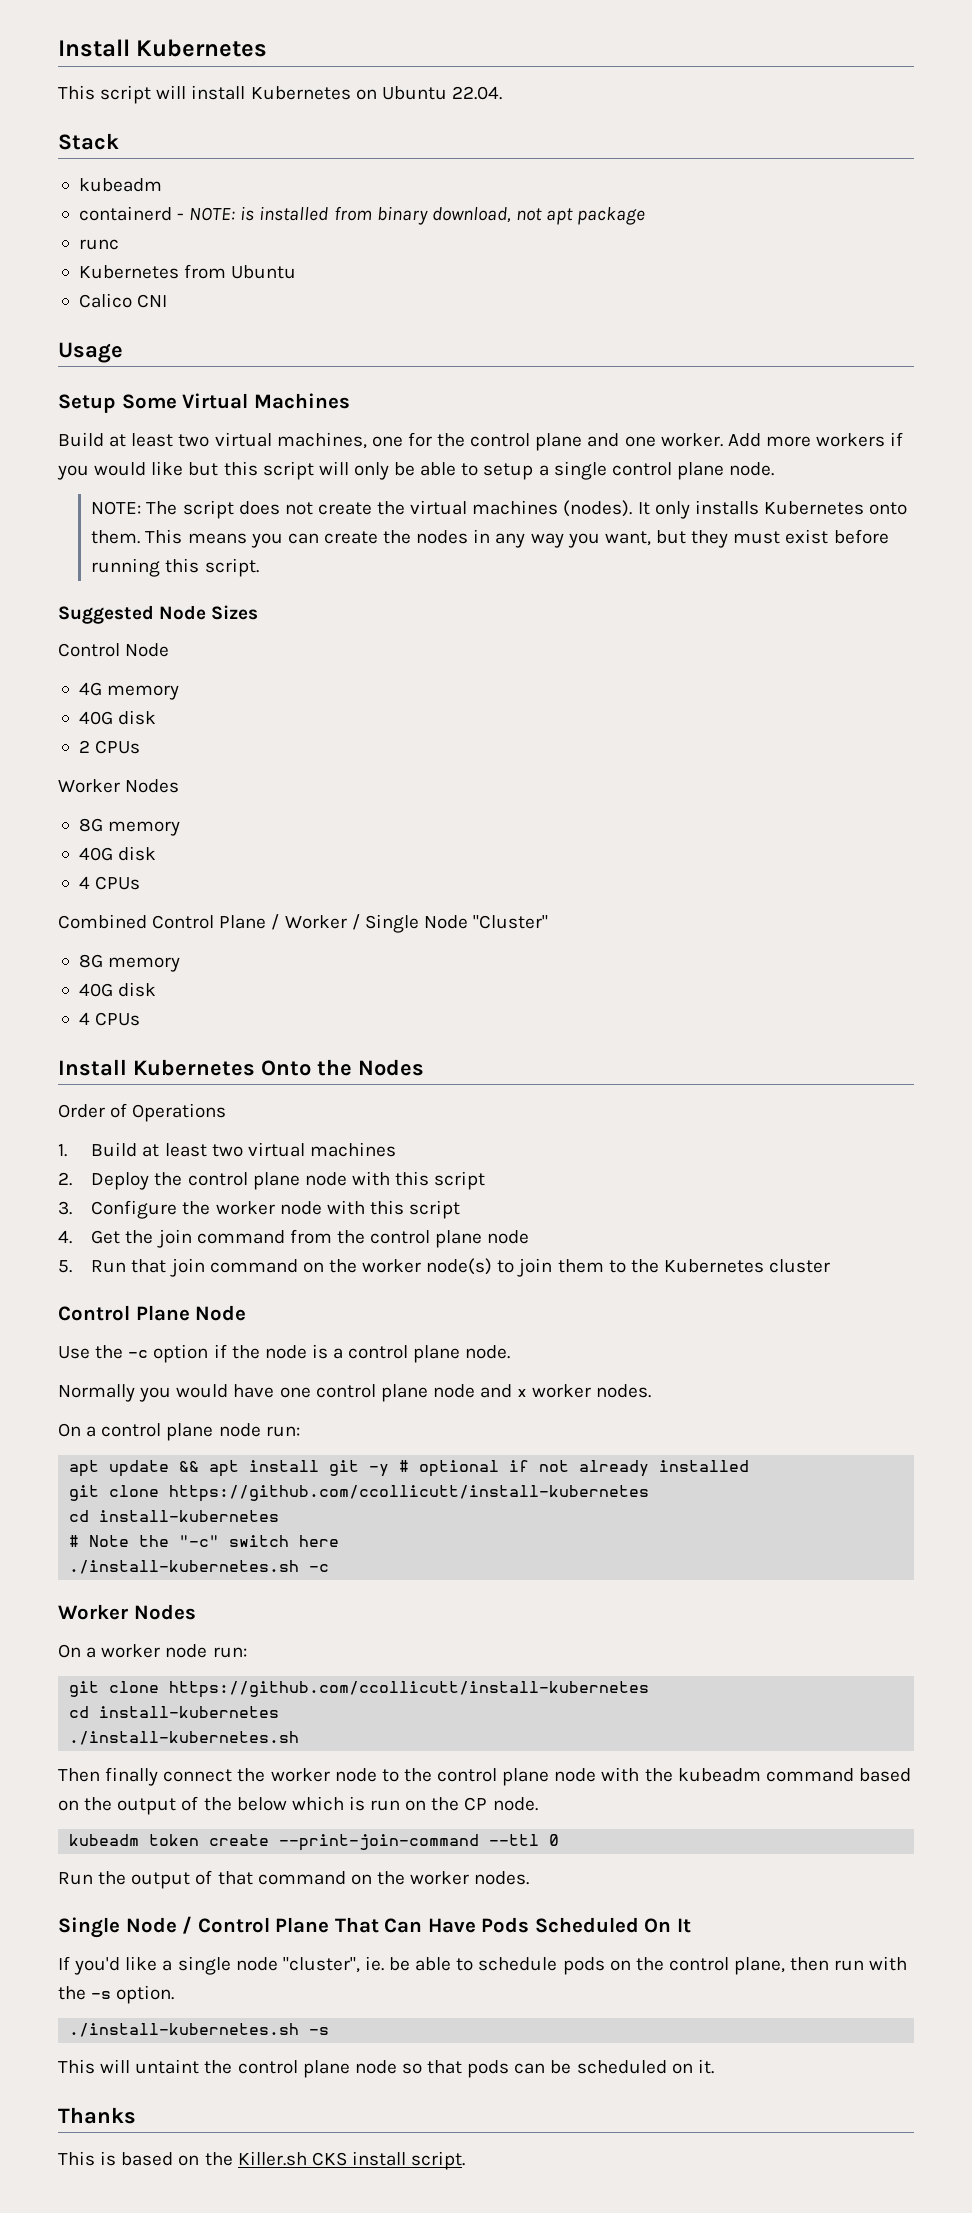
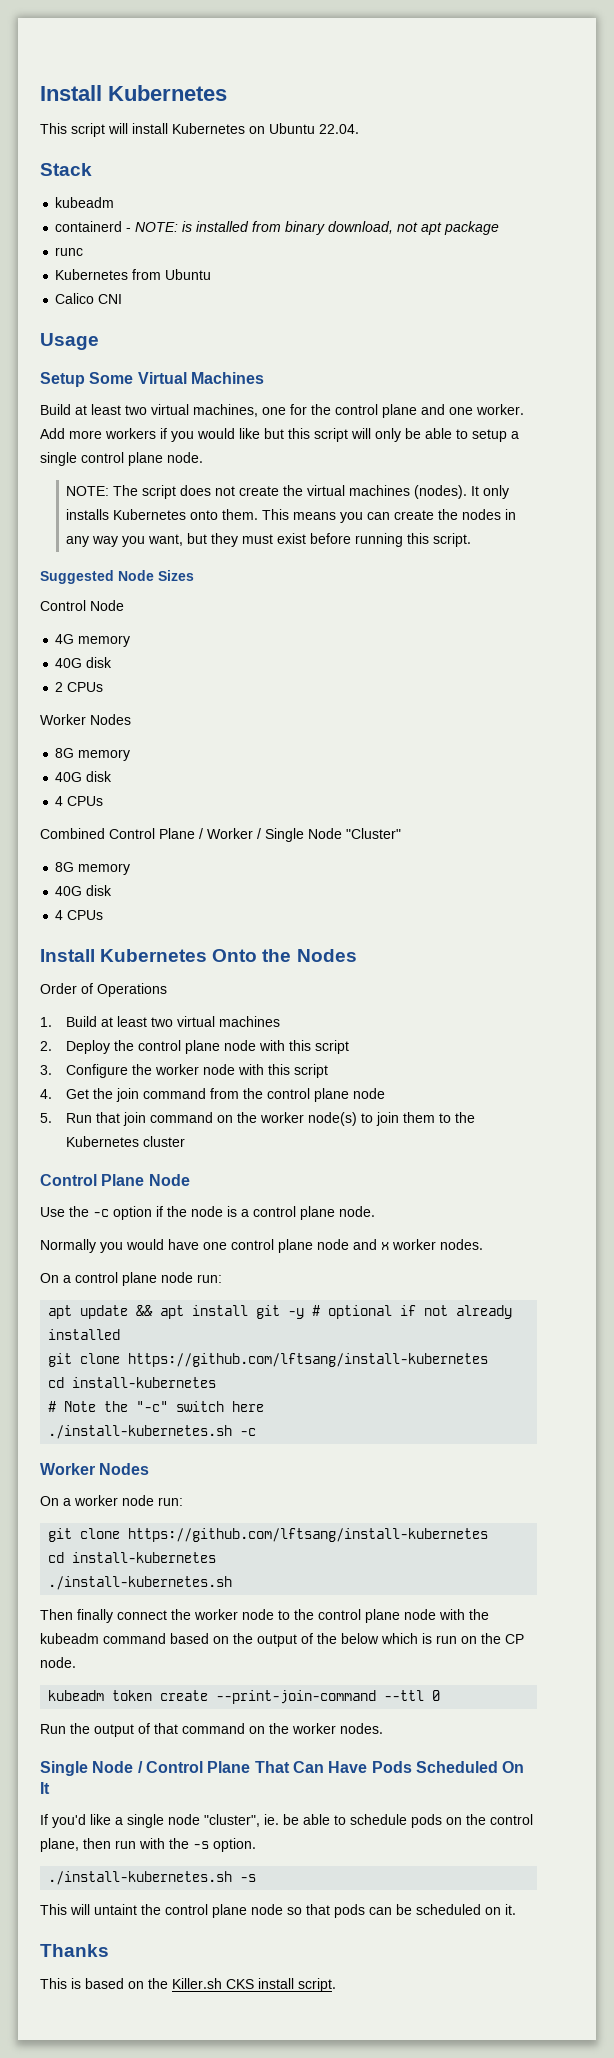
[169,1485,650,1502] https://github.com/ccollicutt/install-kubernetes -> [128,1353,489,1367] https://github.com/lftsang/install-kubernetes
[169,1681,650,1698] https://github.com/ccollicutt/install-kubernetes -> [128,1528,489,1542] https://github.com/lftsang/install-kubernetes

